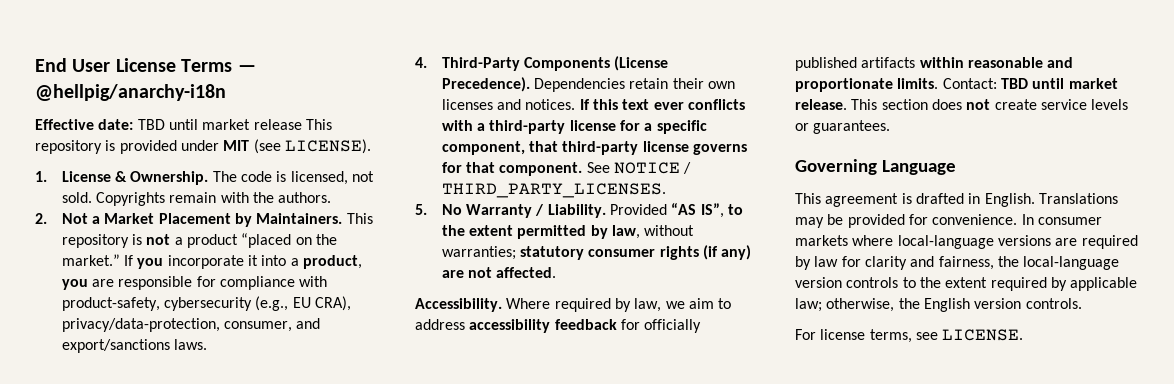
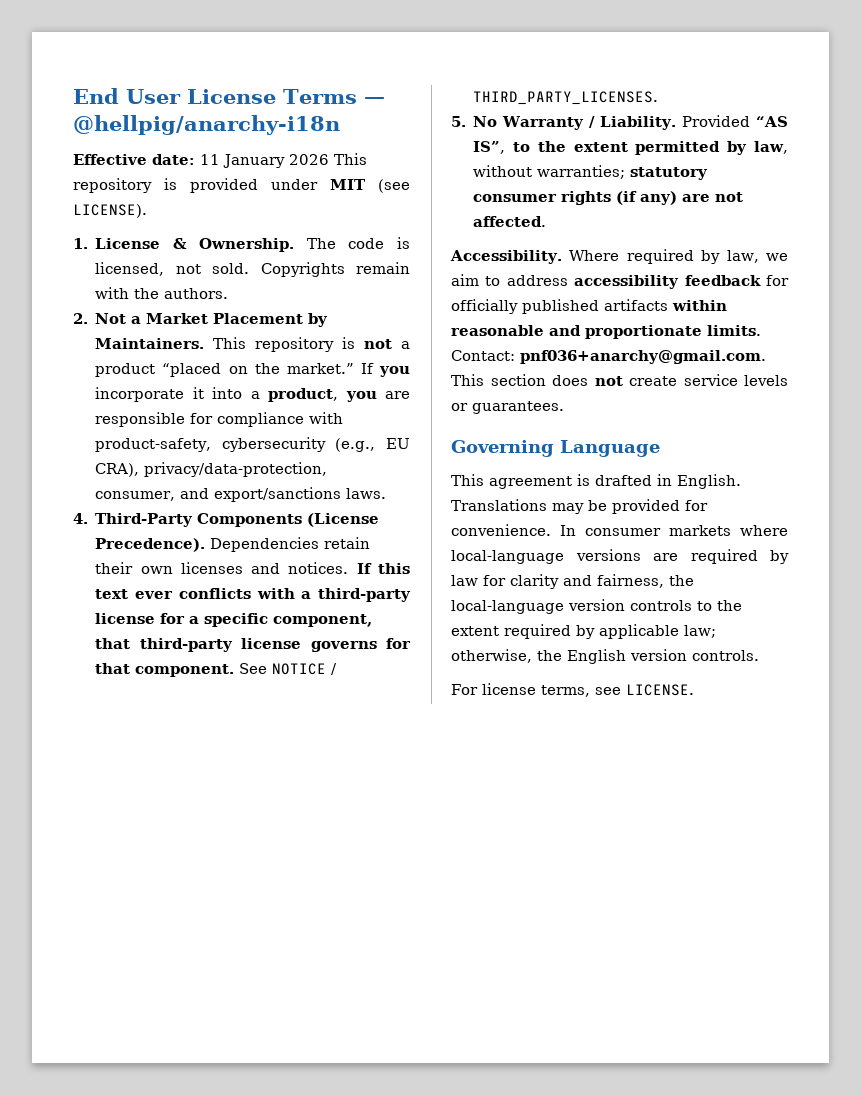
[137,119,302,130] TBD until market release -> [200,154,329,168] 11 January 2026
[1000,78,1118,89] [795,99,847,110] TBD until market release. -> [520,350,766,364] pnf036+anarchy@gmail.com.

